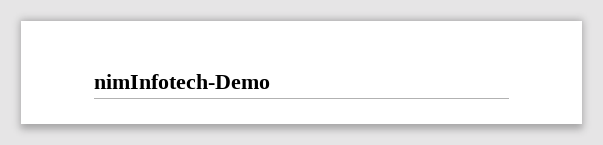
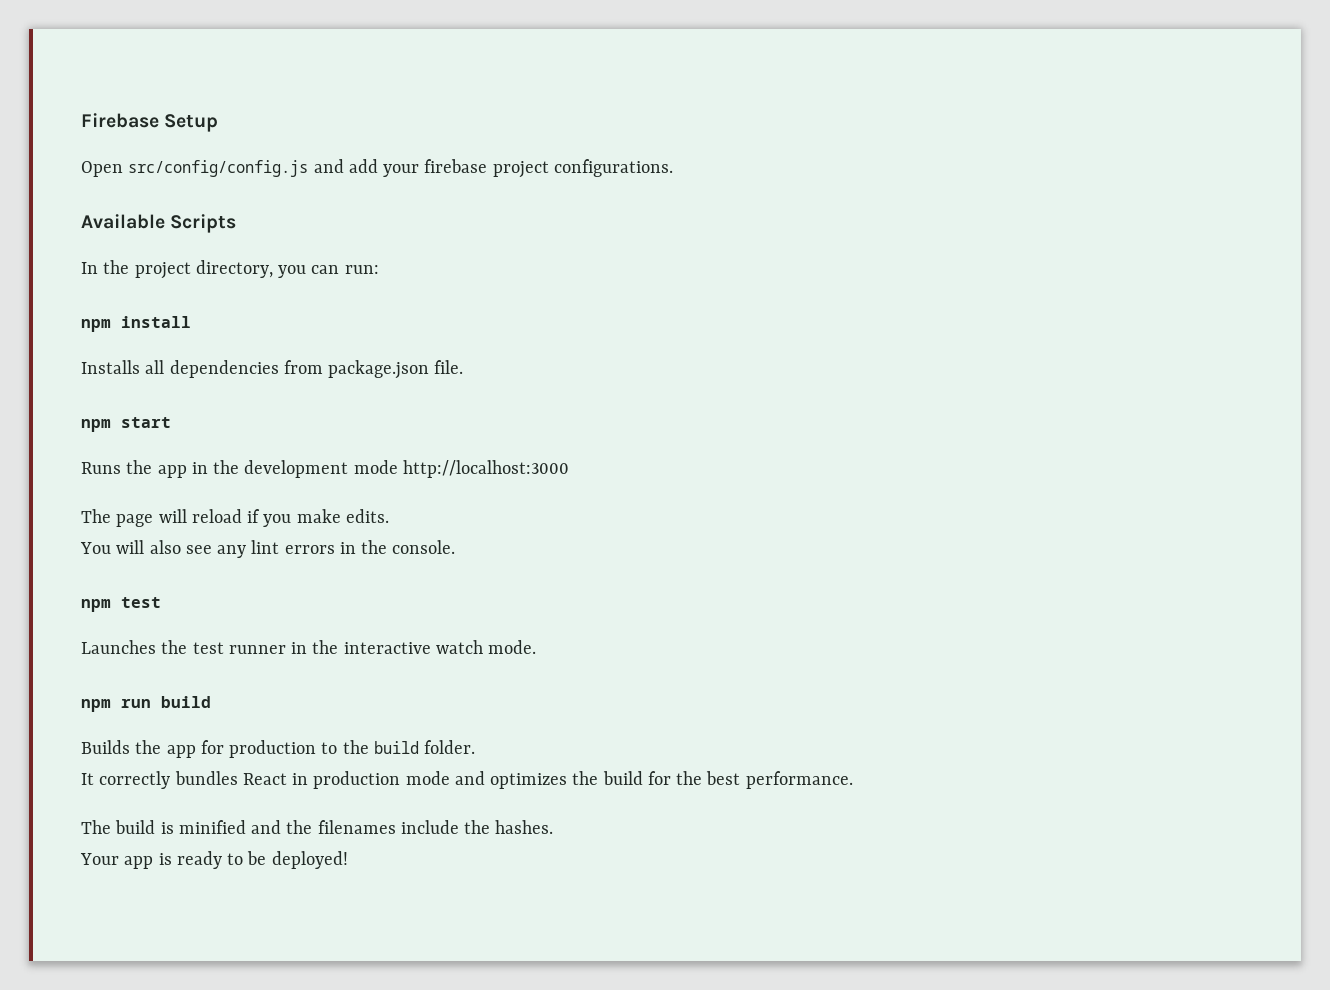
[94,74,270,89] nimInfotech-Demo -> [81,113,219,132] [81,159,673,178] [81,214,237,233] [81,260,379,279] [81,316,191,332] [81,360,464,379] [81,417,171,432] [81,460,569,478] [81,509,389,527] [80,540,456,558] [81,597,161,612] [81,640,537,654] [81,696,211,712] [81,740,476,758] [81,771,853,789] [81,820,554,834] [80,851,348,869] Firebase Setup // Open src/config/config.js and add your firebase project configurations. // Available Scripts // In the project directory, you can run: // npm install // Installs all dependencies from package.json file. // npm start // Runs the app in the development mode http://localhost:3000 // The page will reload if you make edits. // You will also see any lint errors in the console. // npm test // Launches the test runner in the interactive watch mode. // npm run build // Builds the app for production to the build folder. // It correctly bundles React in production mode and optimizes the build for the best performance. // The build is minified and the filenames include the hashes. // Your app is ready to be deployed!

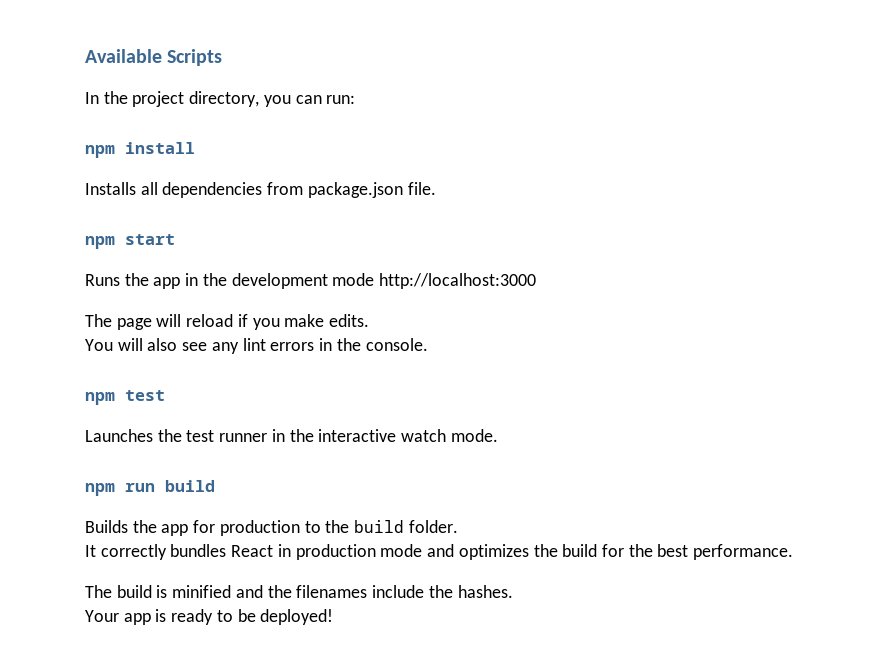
[81,113,219,132] [81,159,673,178] Firebase Setup // Open src/config/config.js and add your firebase project configurations. // -> (85, 56) none

